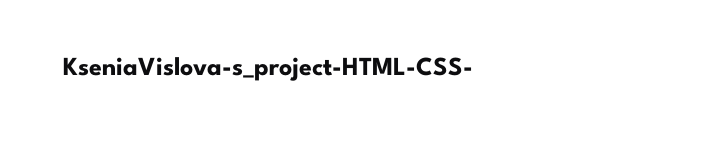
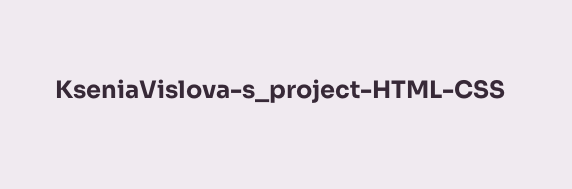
[63,57,473,81] KseniaVislova-s_project-HTML-CSS- -> [55,79,505,103] KseniaVislova-s_project-HTML-CSS

